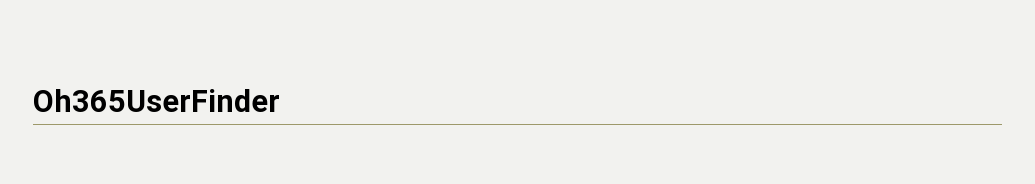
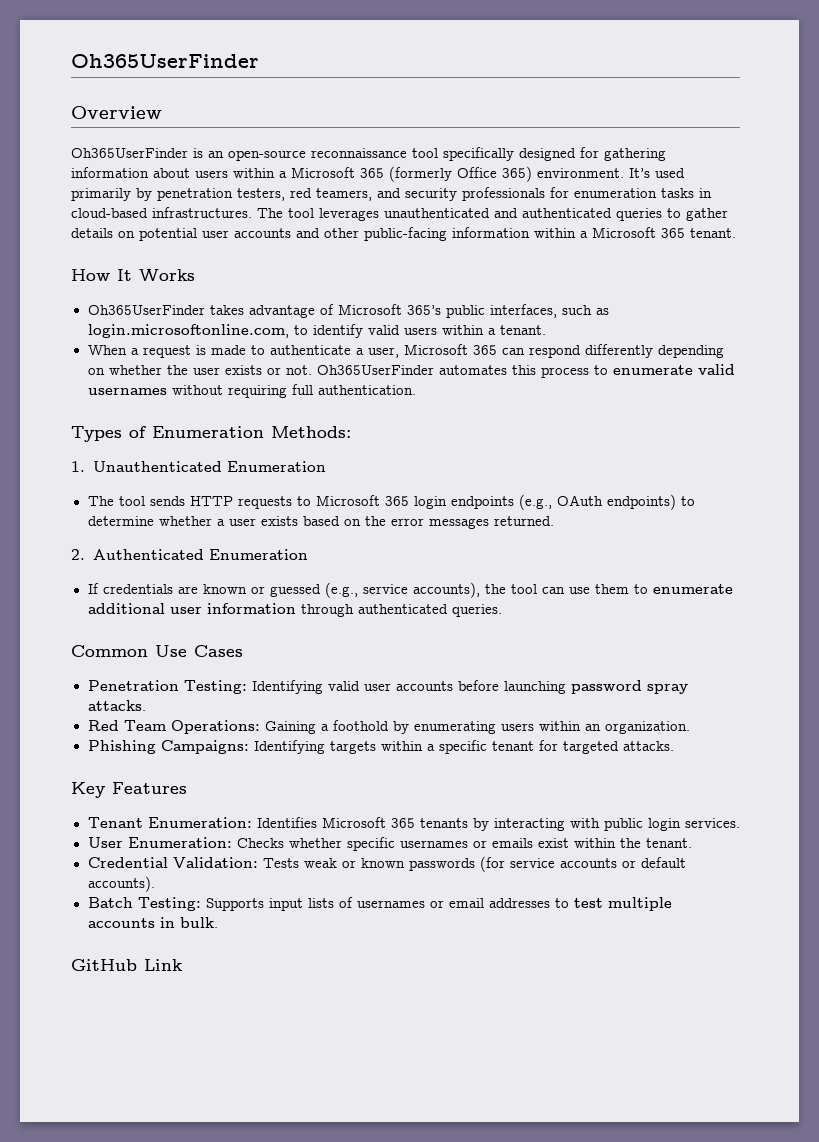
[33,89,280,112] Oh365UserFinder -> [71,54,259,68] [71,106,162,119] [71,147,666,161] [71,166,685,182] [71,187,712,201] [71,207,728,221] [71,227,736,241] [71,269,195,281] [87,304,609,318] [87,324,546,338] [87,344,724,358] [87,364,735,378] [87,384,416,398] [71,426,351,442] [71,461,326,472] [87,494,695,510] [87,516,554,529] [71,549,308,560] [87,582,733,598] [87,603,502,617] [71,645,243,657] [87,680,688,694] [87,700,146,711] [87,720,690,734] [87,740,674,754] [71,782,187,798] [87,817,740,831] [87,837,692,851] [87,856,686,872] [87,876,155,892] [87,897,672,911] [87,917,218,928] [71,959,183,971] Oh365UserFinder // Overview // Oh365UserFinder is an open-source reconnaissance tool specifically designed for gathering information about users within a Microsoft 365 (formerly Office 365) environment. It’s used primarily by penetration testers, red teamers, and security professionals for enumeration tasks in cloud-based infrastructures. The tool leverages unauthenticated and authenticated queries to gather details on potential user accounts and other public-facing information within a Microsoft 365 tenant. // How It Works // Oh365UserFinder takes advantage of Microsoft 365’s public interfaces, such as login.microsoftonline.com, to identify valid users within a tenant. // When a request is made to authenticate a user, Microsoft 365 can respond differently depending on whether the user exists or not. Oh365UserFinder automates this process to enumerate valid usernames without requiring full authentication. // Types of Enumeration Methods: // 1. Unauthenticated Enumeration // The tool sends HTTP requests to Microsoft 365 login endpoints (e.g., OAuth endpoints) to determine whether a user exists based on the error messages returned. // 2. Authenticated Enumeration // If credentials are known or guessed (e.g., service accounts), the tool can use them to enumerate additional user information through authenticated queries. // Common Use Cases // Penetration Testing: Identifying valid user accounts before launching password spray attacks. // Red Team Operations: Gaining a foothold by enumerating users within an organization. // Phishing Campaigns: Identifying targets within a specific tenant for targeted attacks. // Key Features // Tenant Enumeration: Identifies Microsoft 365 tenants by interacting with public login services. // User Enumeration: Checks whether specific usernames or emails exist within the tenant. // Credential Validation: Tests weak or known passwords (for service accounts or default accounts). // Batch Testing: Supports input lists of usernames or email addresses to test multiple accounts in bulk. // GitHub Link

